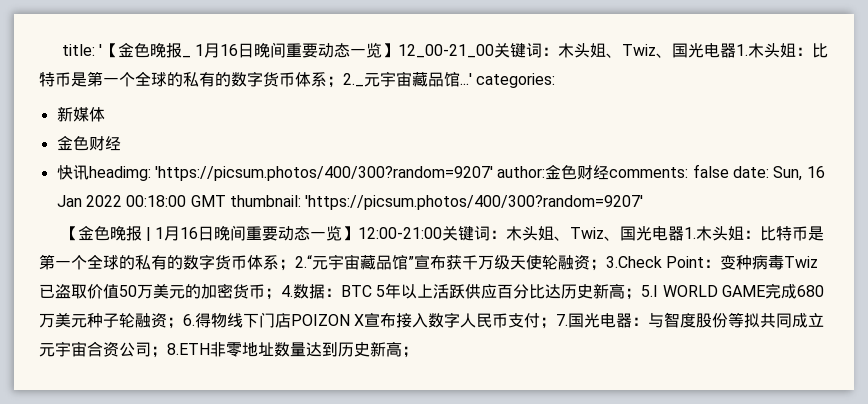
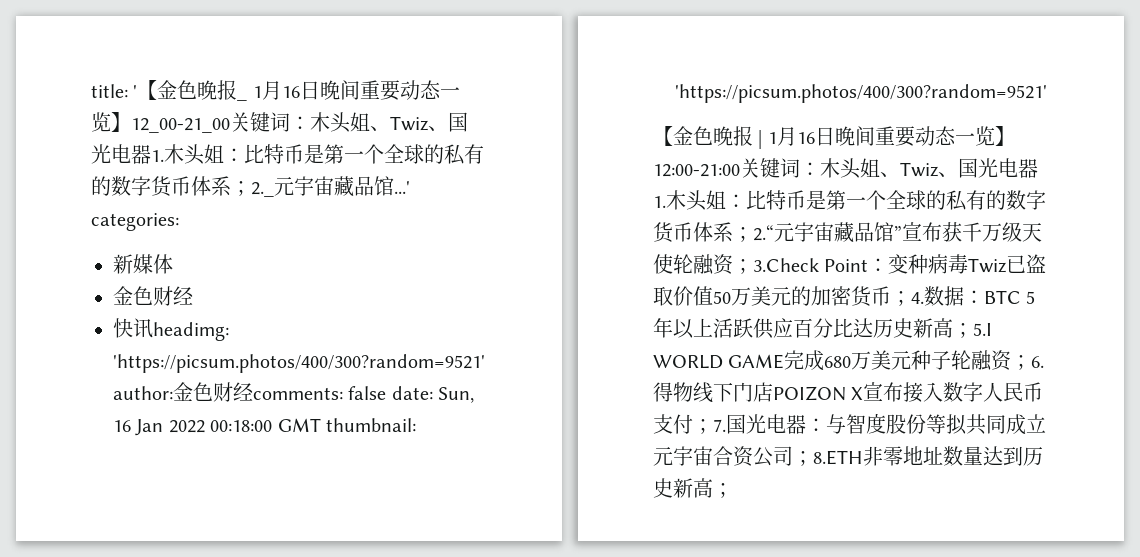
[154,166,493,181] 'https://picsum.photos/400/300?random=9207' -> [113,354,485,373] 'https://picsum.photos/400/300?random=9521'
[305,195,644,210] 'https://picsum.photos/400/300?random=9207' -> [675,84,1047,103] 'https://picsum.photos/400/300?random=9521'

